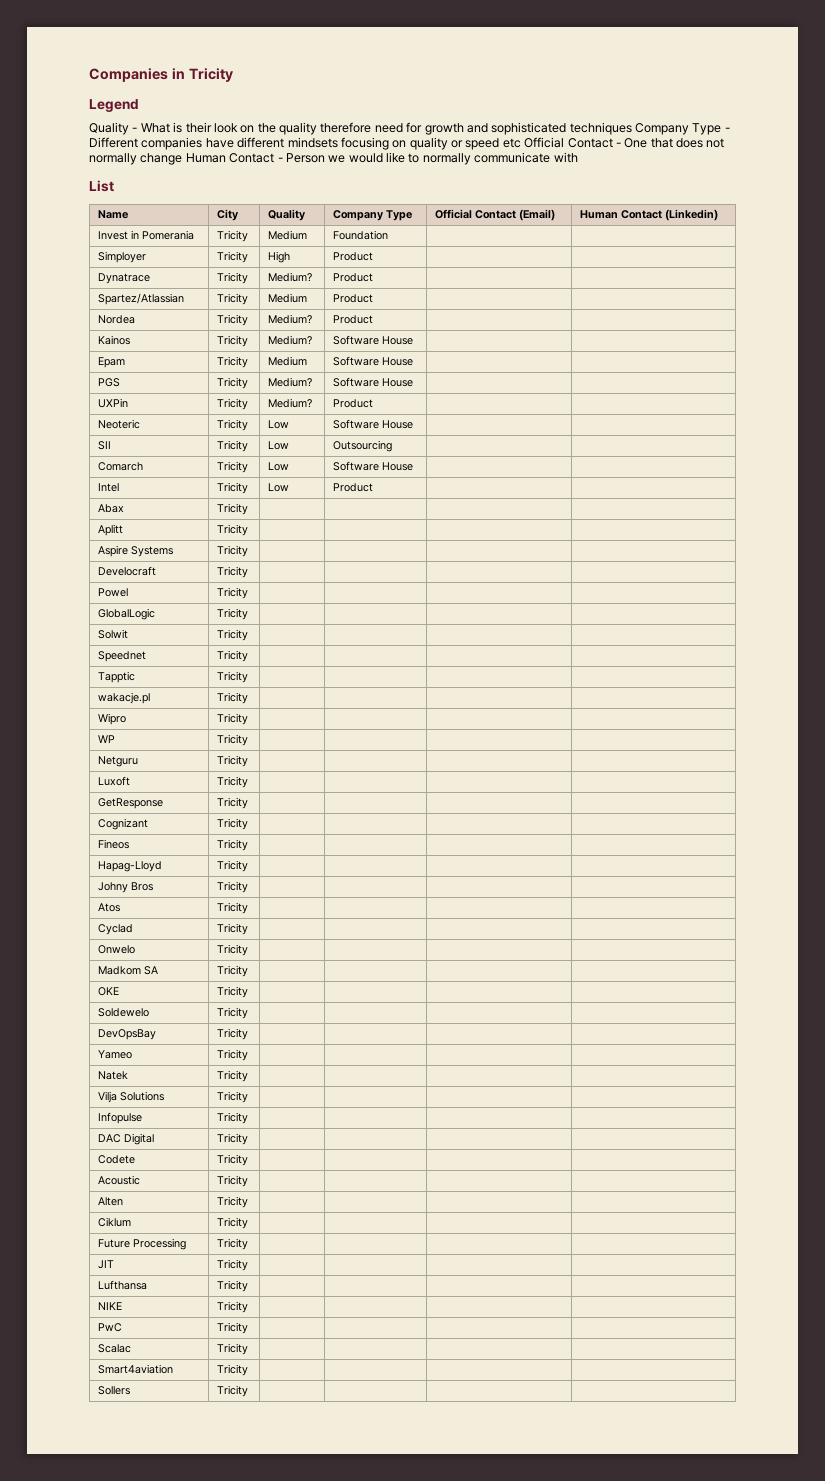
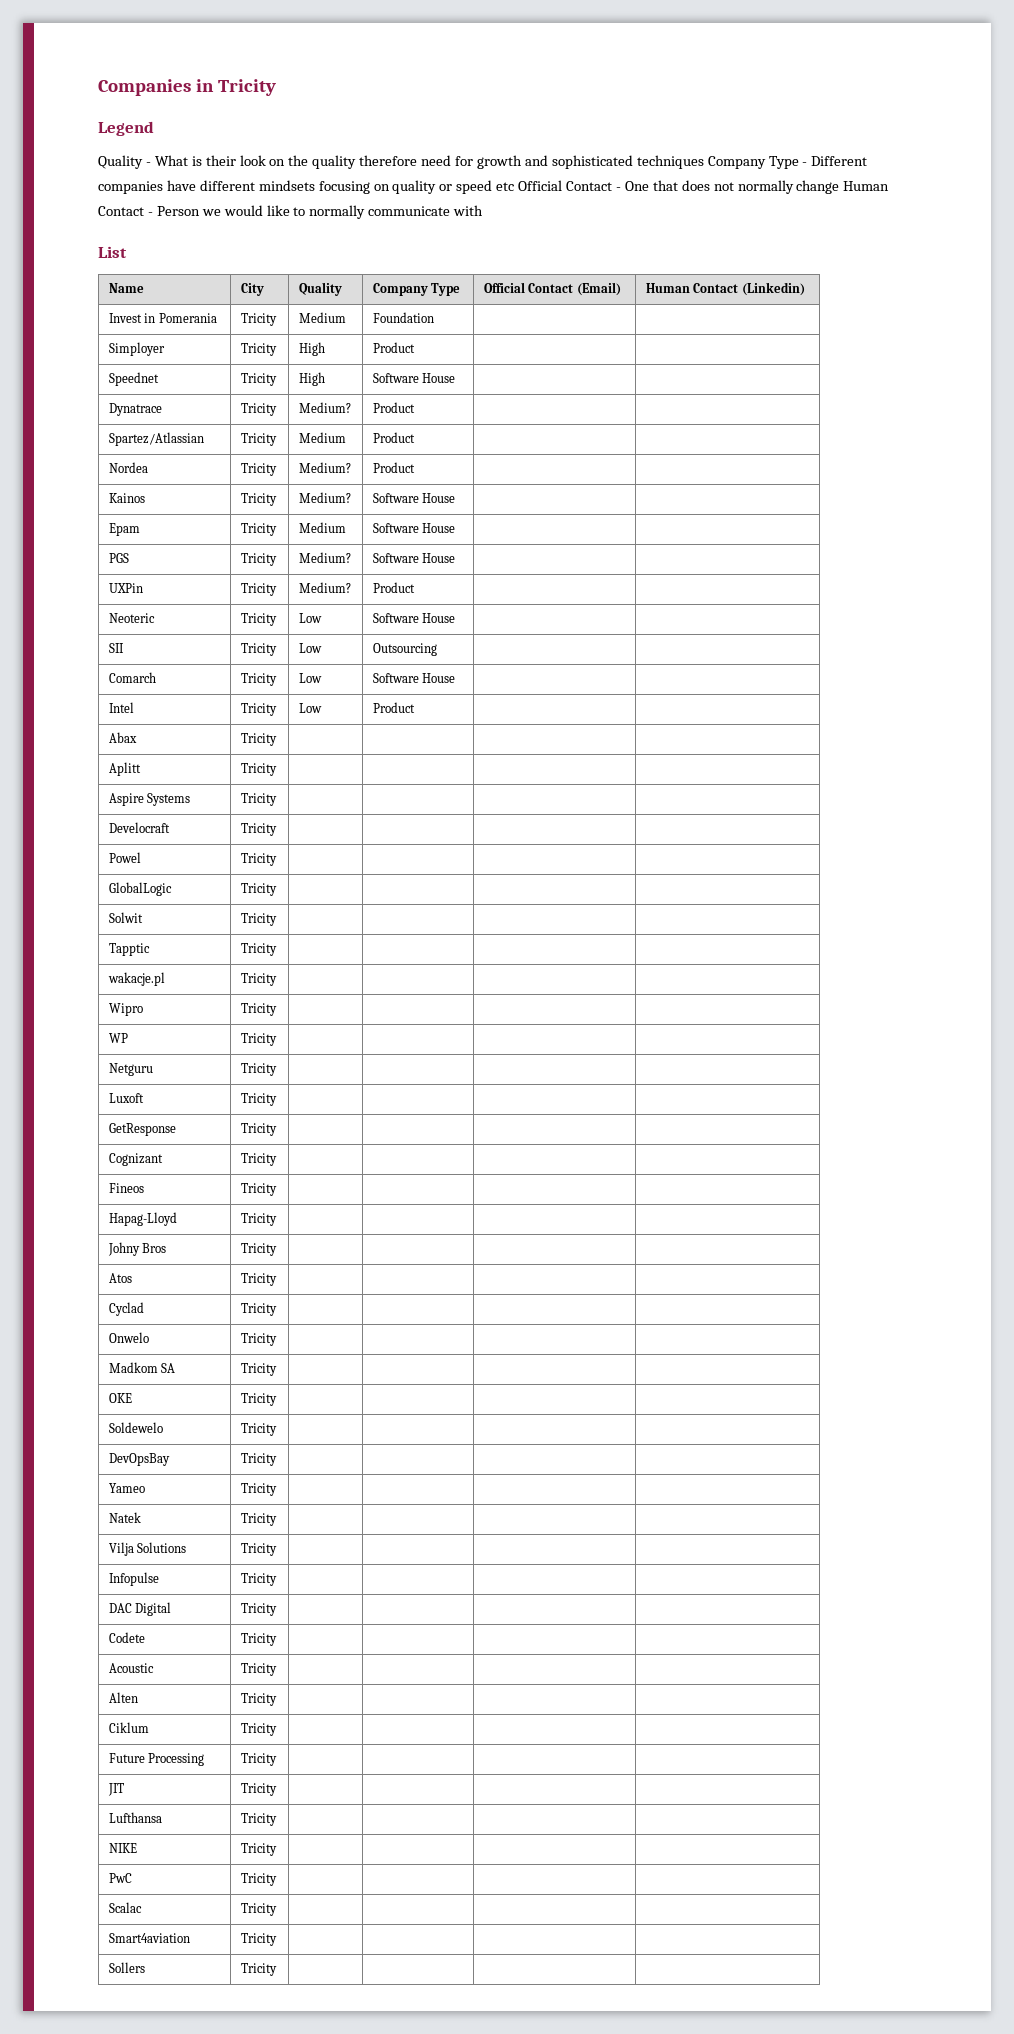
(373, 256) none -> [108,372,159,386] [240,373,277,386] [298,372,325,386] [372,373,456,383] // Speednet | Tricity | High | Software House | |
[97,651,146,662] [216,650,248,662] // Speednet | Tricity | | | | -> (277, 919) none

